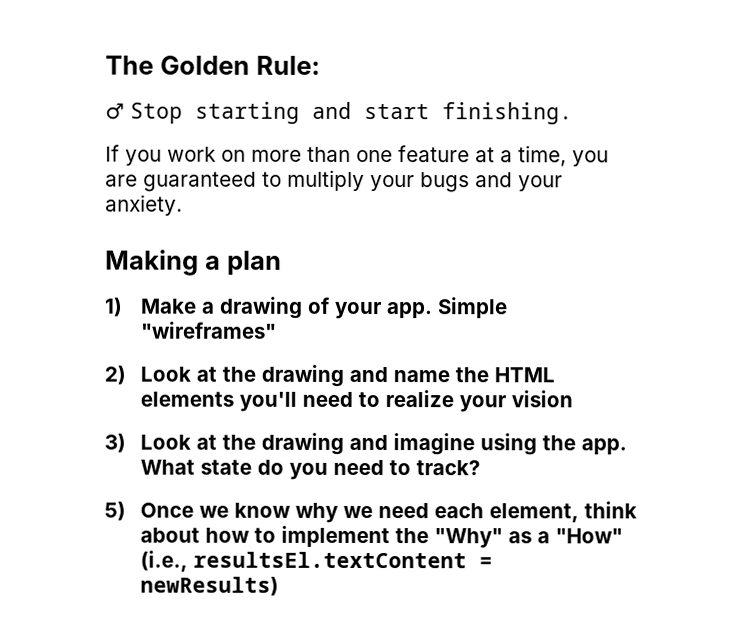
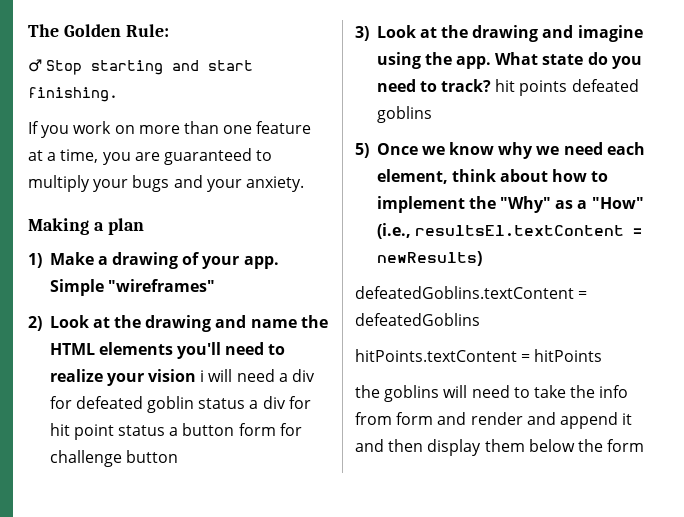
(573, 399) none -> [200,369,316,382] [49,396,311,413] [49,423,302,440] [49,450,178,467] i will need a div for defeated goblin status a div for hit point status a button form for challenge button
(480, 468) none -> [495,79,639,96] [376,106,432,123] hit points defeated goblins
(279, 586) none -> [355,286,588,299] [355,313,480,326] [355,349,603,362] [355,385,629,402] [355,412,633,429] [355,439,645,456] // defeatedGoblins.textContent = defeatedGoblins // hitPoints.textContent = hitPoints // the goblins will need to take the info from form and render and append it and then display them below the form

